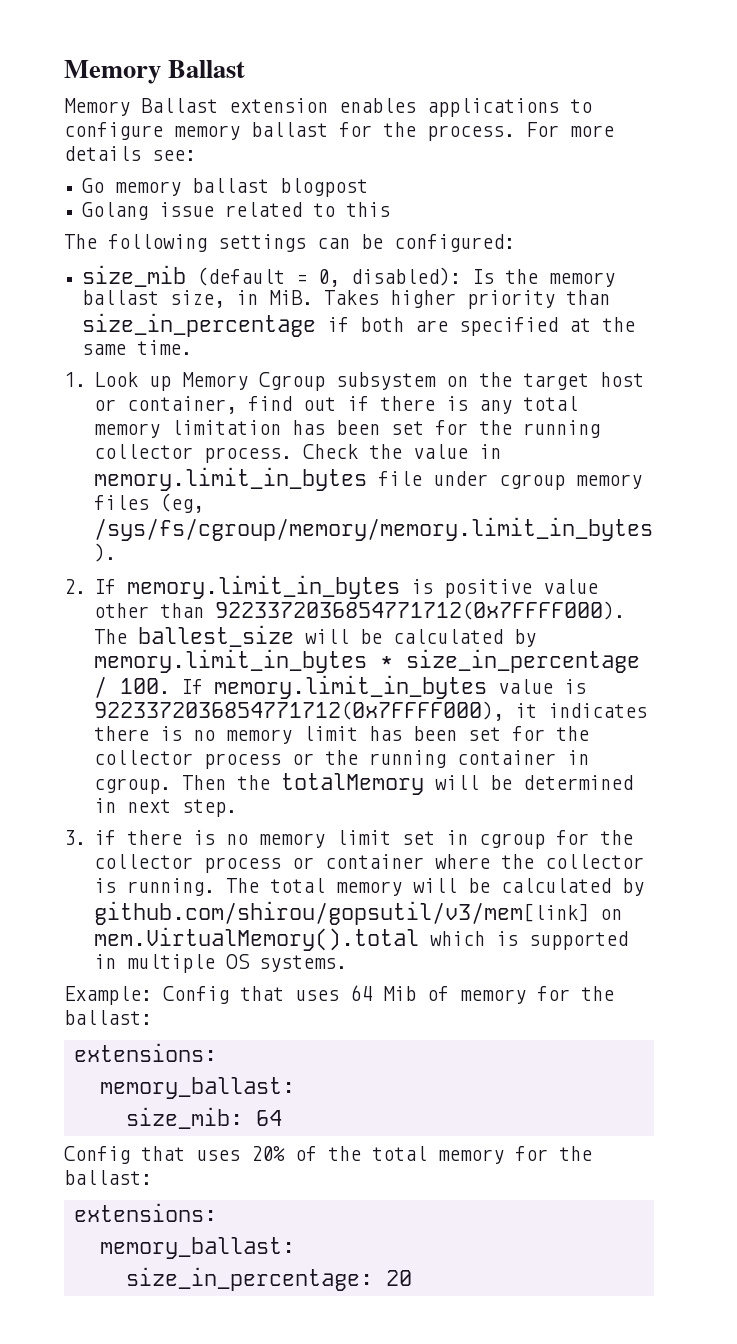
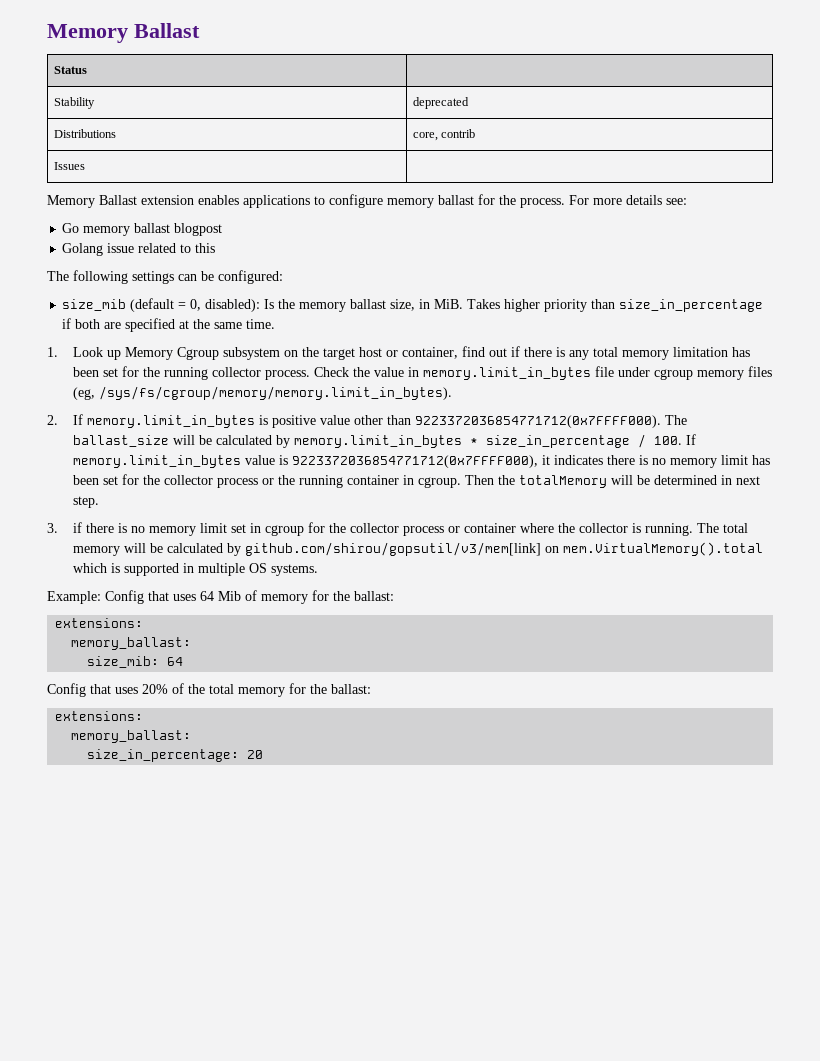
[64,60,246,84] Memory Ballast -> [47,23,200,43] [53,66,87,74] [53,97,95,109] [412,97,469,109] [53,129,116,138] [412,129,476,141] [53,162,85,170] Memory Ballast // Status | // Stability | deprecated // Distributions | core, contrib // Issues |
[138,625,295,647] ballest_size -> [73,435,170,447] ballast_size

